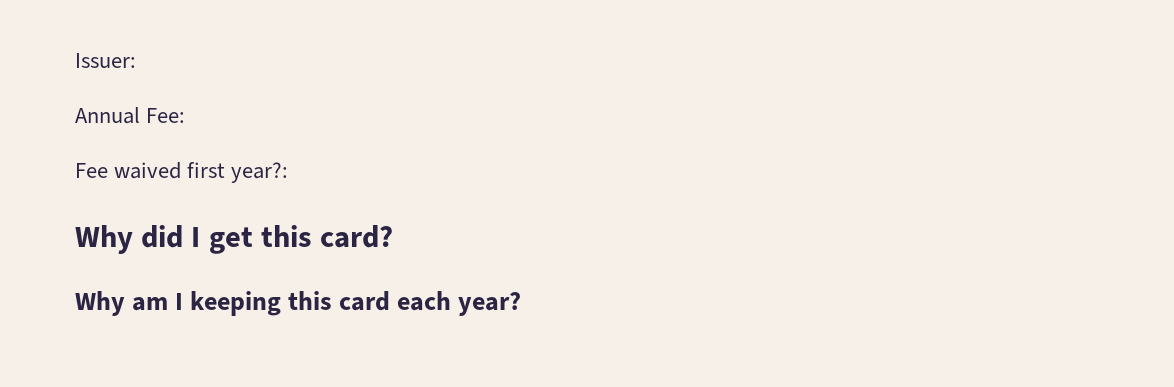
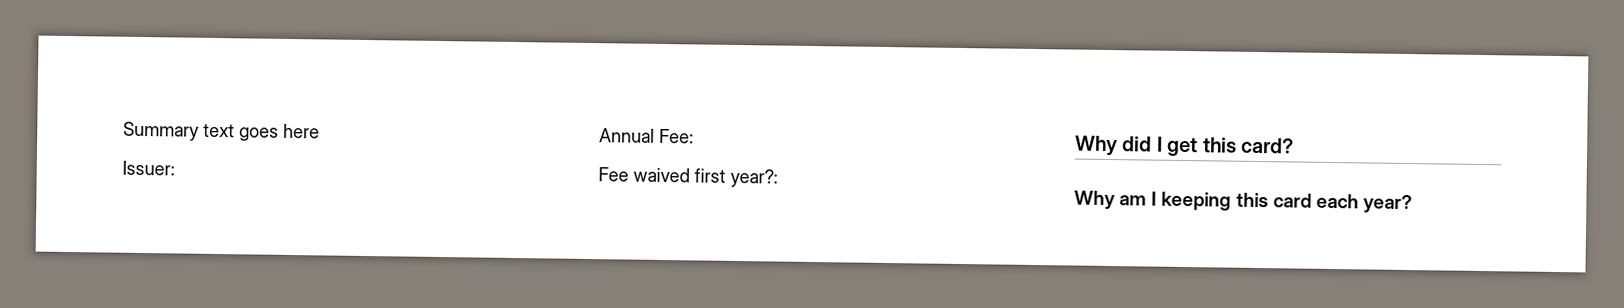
(75, 60) none -> [123,121,320,142] Summary text goes here //

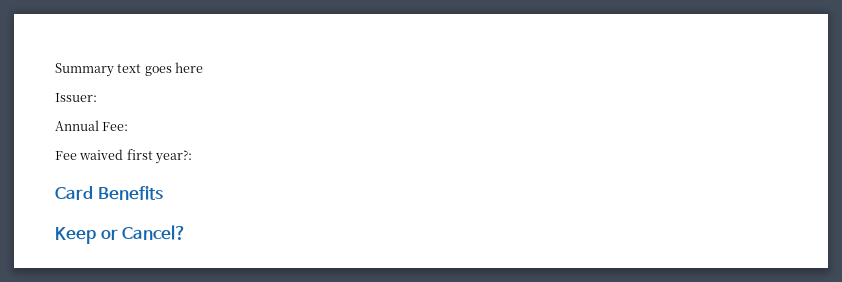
[1075,135,1294,157] [1074,190,1413,214] Why did I get this card? // Why am I keeping this card each year? -> [55,186,163,200] [55,225,187,244] Card Benefits // Keep or Cancel?

